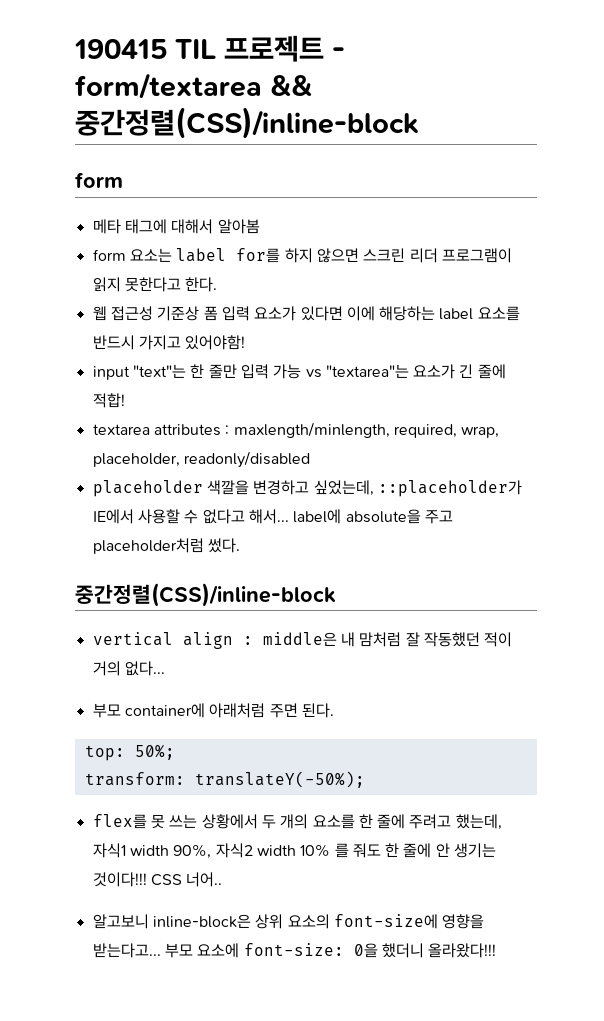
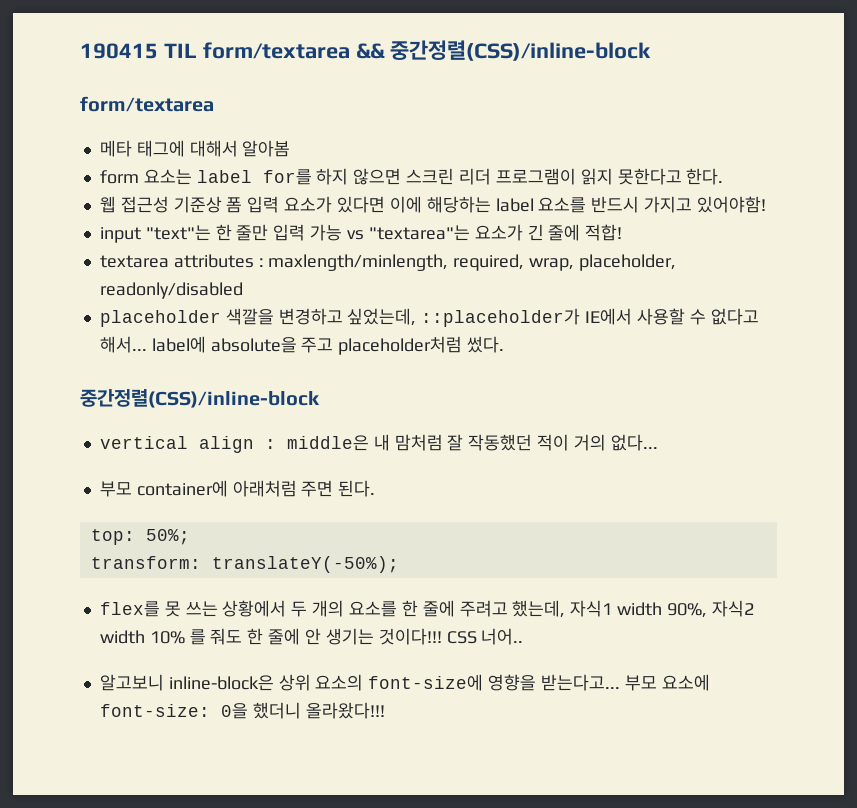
[224,35,345,62] 프로젝트 - -> (197, 50) none
[75,172,123,188] form -> [80,96,214,112] form/textarea

